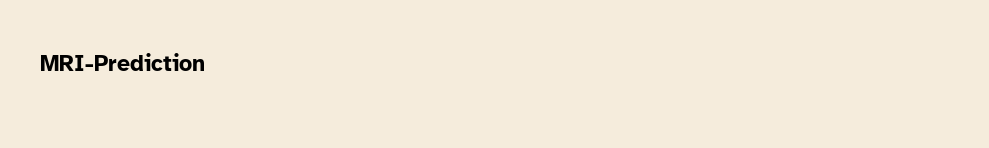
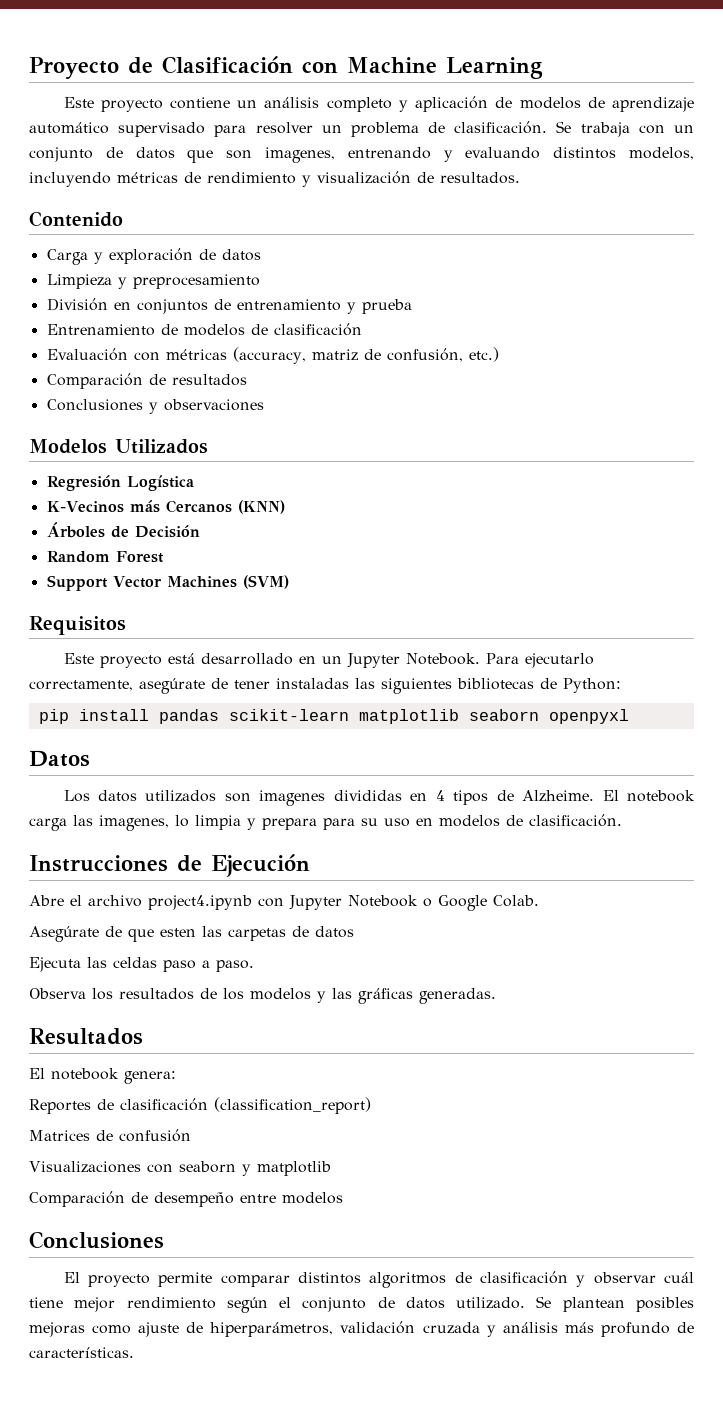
[40,53,205,71] MRI-Prediction -> [29,56,543,79] [63,96,694,112] [29,121,694,137] [29,147,694,163] [29,171,520,187] [29,211,123,227] [46,248,261,265] [46,274,260,289] [46,298,412,314] [46,323,362,336] [46,347,499,364] [46,373,247,389] [46,399,264,414] [29,439,208,454] [46,475,194,491] [46,500,285,514] [46,522,200,538] [46,551,164,563] [46,575,289,591] [29,616,126,635] [63,653,594,668] [29,678,621,694] [38,709,629,724] [29,750,90,767] [63,790,695,806] [29,814,622,831] [29,854,310,877] [29,895,539,911] [29,926,354,942] [29,957,254,972] [29,988,496,1004] [29,1028,143,1045] [29,1068,176,1084] [29,1097,371,1114] [29,1129,191,1142] [29,1161,331,1176] [29,1191,343,1207] [29,1231,164,1249] [63,1271,694,1288] [29,1296,694,1313] [29,1321,694,1337] [29,1347,134,1358] Proyecto de Clasificación con Machine Learning // Este proyecto contiene un análisis completo y aplicación de modelos de aprendizaje automático supervisado para resolver un problema de clasificación. Se trabaja con un conjunto de datos que son imagenes, entrenando y evaluando distintos modelos, incluyendo métricas de rendimiento y visualización de resultados. // Contenido // Carga y exploración de datos // Limpieza y preprocesamiento // División en conjuntos de entrenamiento y prueba // Entrenamiento de modelos de clasificación // Evaluación con métricas (accuracy, matriz de confusión, etc.) // Comparación de resultados // Conclusiones y observaciones // Modelos Utilizados // Regresión Logística // K-Vecinos más Cercanos (KNN) // Árboles de Decisión // Random Forest // Support Vector Machines (SVM) // Requisitos // Este proyecto está desarrollado en un Jupyter Notebook. Para ejecutarlo correctamente, asegúrate de tener instaladas las siguientes bibliotecas de Python: // pip install pandas scikit-learn matplotlib seaborn openpyxl // Datos // Los datos utilizados son imagenes divididas en 4 tipos de Alzheime. El notebook carga las imagenes, lo limpia y prepara para su uso en modelos de clasificación. // Instrucciones de Ejecución // Abre el archivo project4.ipynb con Jupyter Notebook o Google Colab. // Asegúrate de que esten las carpetas de datos // Ejecuta las celdas paso a paso. // Observa los resultados de los modelos y las gráficas generadas. // Resultados // El notebook genera: // Reportes de clasificación (classification_report) // Matrices de confusión // Visualizaciones con seaborn y matplotlib // Comparación de desempeño entre modelos // Conclusiones // El proyecto permite comparar distintos algoritmos de clasificación y observar cuál tiene mejor rendimiento según el conjunto de datos utilizado. Se plantean posibles mejoras como ajuste de hiperparámetros, validación cruzada y análisis más profundo de características.

